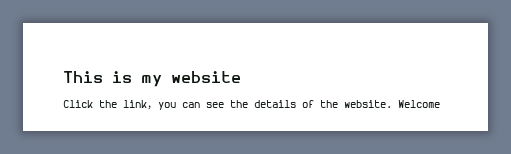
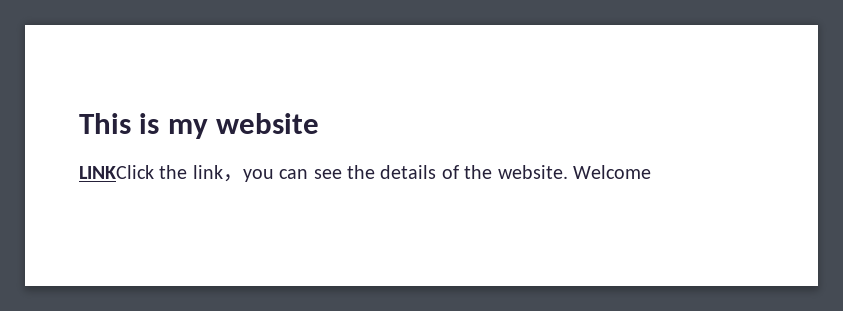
[63,100,93,108] Click -> [79,165,154,179] LINKClick

